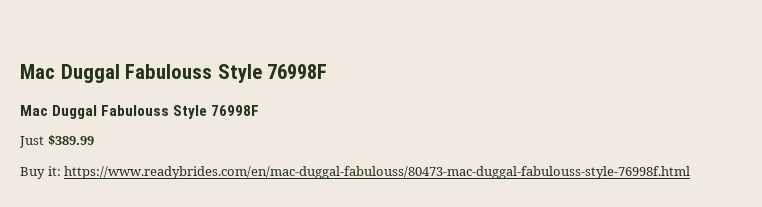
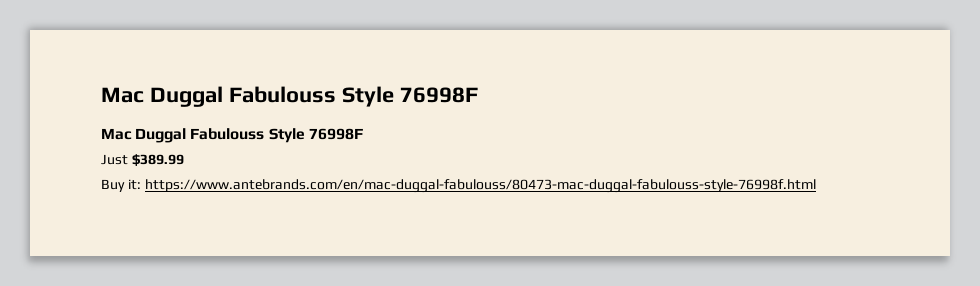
[64,166,691,179] https://www.readybrides.com/en/mac-duggal-fabulouss/80473-mac-duggal-fabulouss-style-76998f.html -> [144,179,816,193] https://www.antebrands.com/en/mac-duggal-fabulouss/80473-mac-duggal-fabulouss-style-76998f.html

